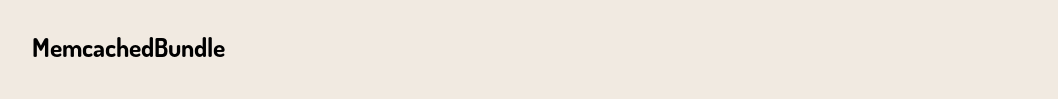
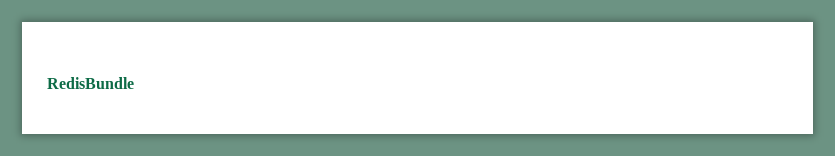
[32,37,225,57] MemcachedBundle -> [47,77,134,89] RedisBundle

